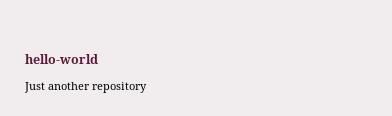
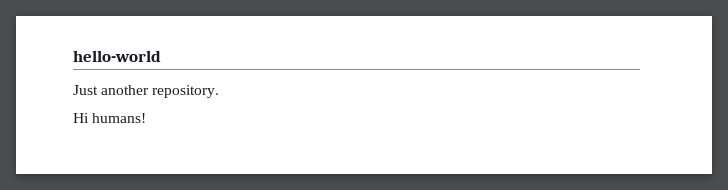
[92,82,147,93] repository -> [152,85,220,98] [73,113,147,123] repository. // Hi humans!

